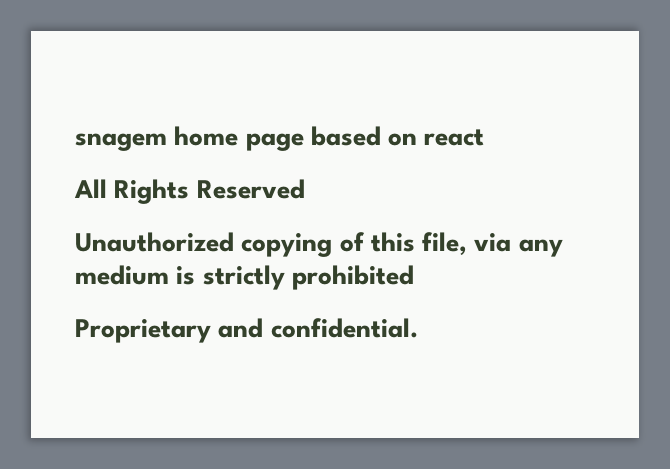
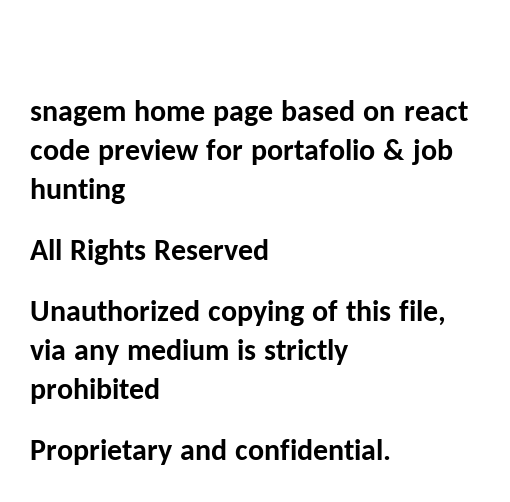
(485, 137) none -> [30,139,453,165] [30,178,125,204] code preview for portafolio & job hunting

